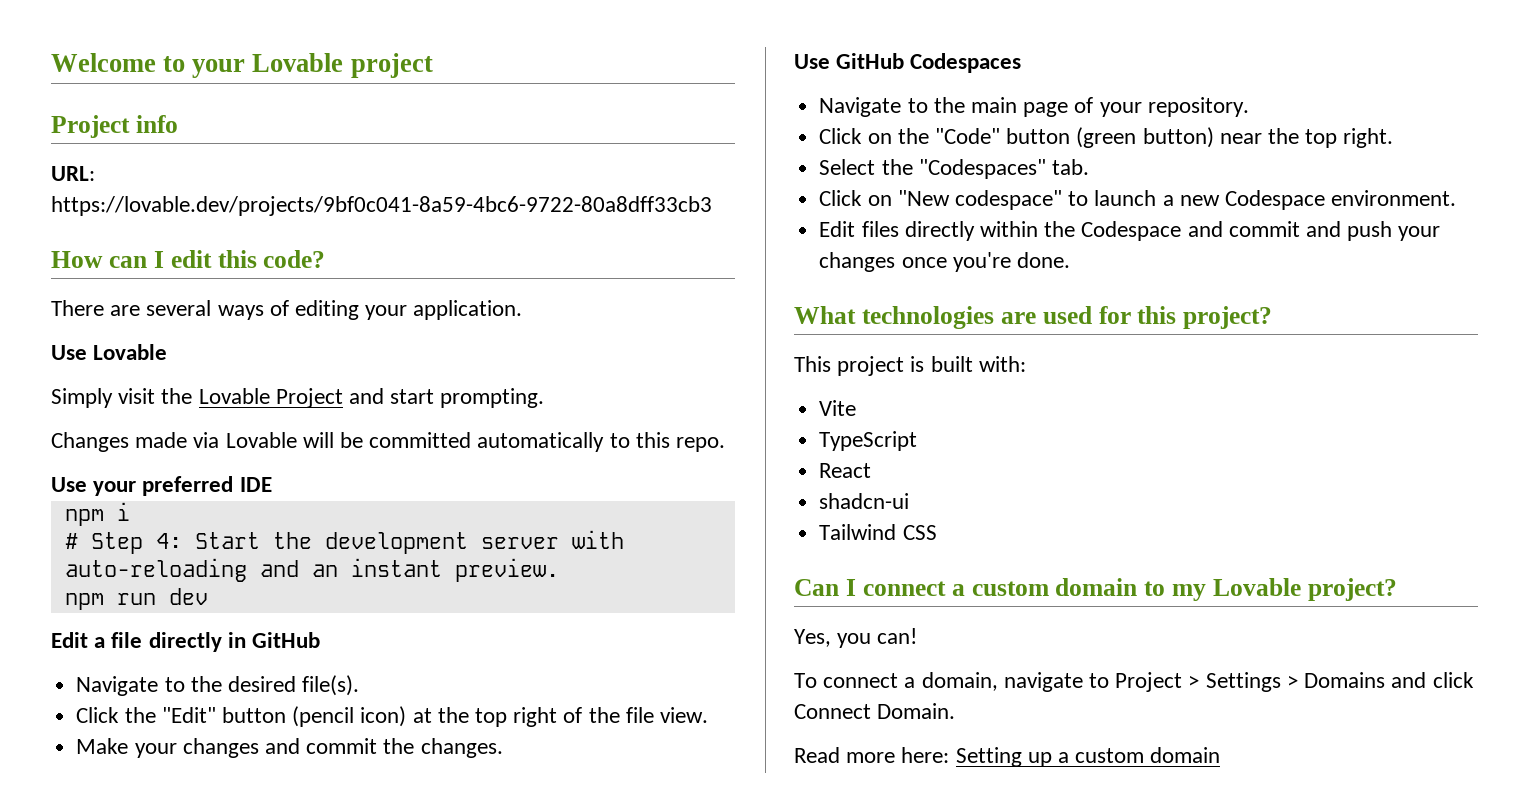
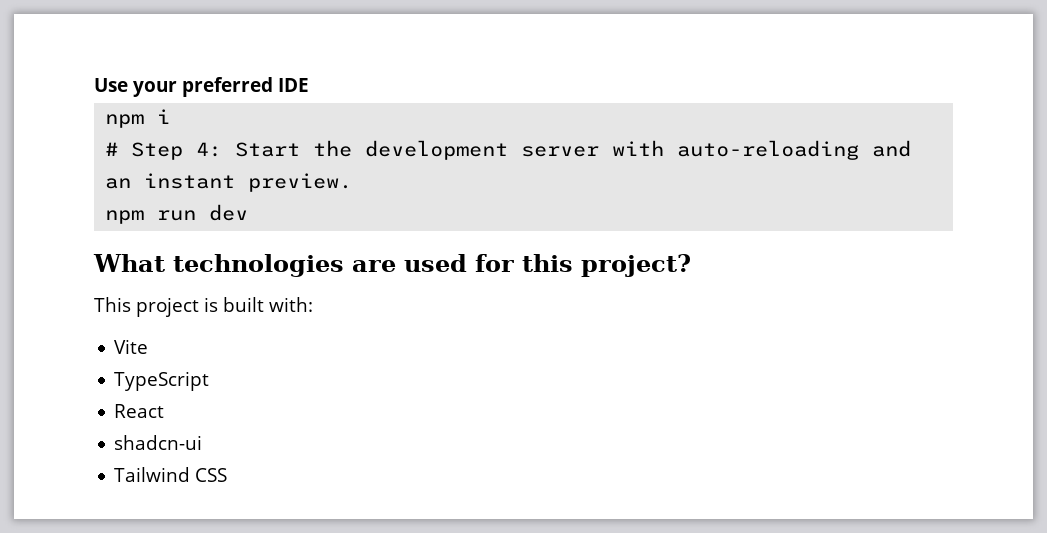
[51,53,433,78] [51,115,178,138] [51,166,95,181] [51,196,712,216] [51,250,326,268] [51,300,523,320] [51,344,168,360] [51,388,545,408] [51,432,726,452] Welcome to your Lovable project // Project info // URL: https://lovable.dev/projects/9bf0c041-8a59-4bc6-9722-80a8dff33cb3 // How can I edit this code? // There are several ways of editing your application. // Use Lovable // Simply visit the Lovable Project and start prompting. // Changes made via Lovable will be committed automatically to this repo. // -> (94, 85) none
[51,632,321,652] [76,675,360,696] [76,706,709,727] [76,738,503,758] [794,53,1022,73] [819,97,1249,117] [819,127,1394,148] [819,159,1089,179] [819,190,1457,210] [819,221,1441,241] [819,252,1070,272] // Edit a file directly in GitHub // Navigate to the desired file(s). // Click the "Edit" button (pencil icon) at the top right of the file view. // Make your changes and commit the changes. // Use GitHub Codespaces // Navigate to the main page of your repository. // Click on the "Code" button (green button) near the top right. // Select the "Codespaces" tab. // Click on "New codespace" to launch a new Codespace environment. // Edit files directly within the Codespace and commit and push your changes once you're done. -> (249, 212) none
[794,578,1397,601] [794,628,918,648] [794,672,1474,692] [794,703,956,719] [794,747,1221,767] // Can I connect a custom domain to my Lovable project? // Yes, you can! // To connect a domain, navigate to Project > Settings > Domains and click Connect Domain. // Read more here: Setting up a custom domain -> (228, 475) none

